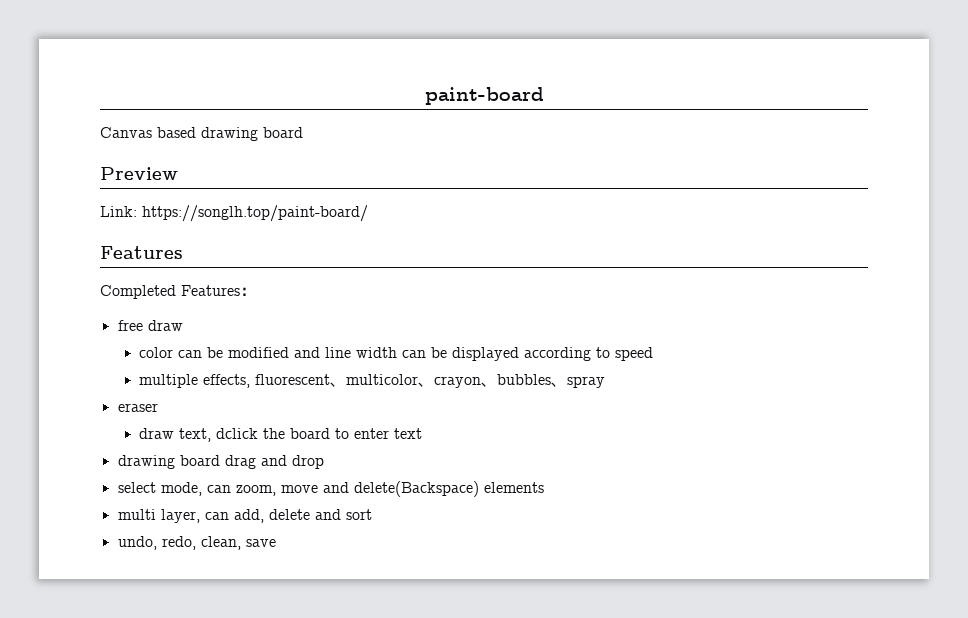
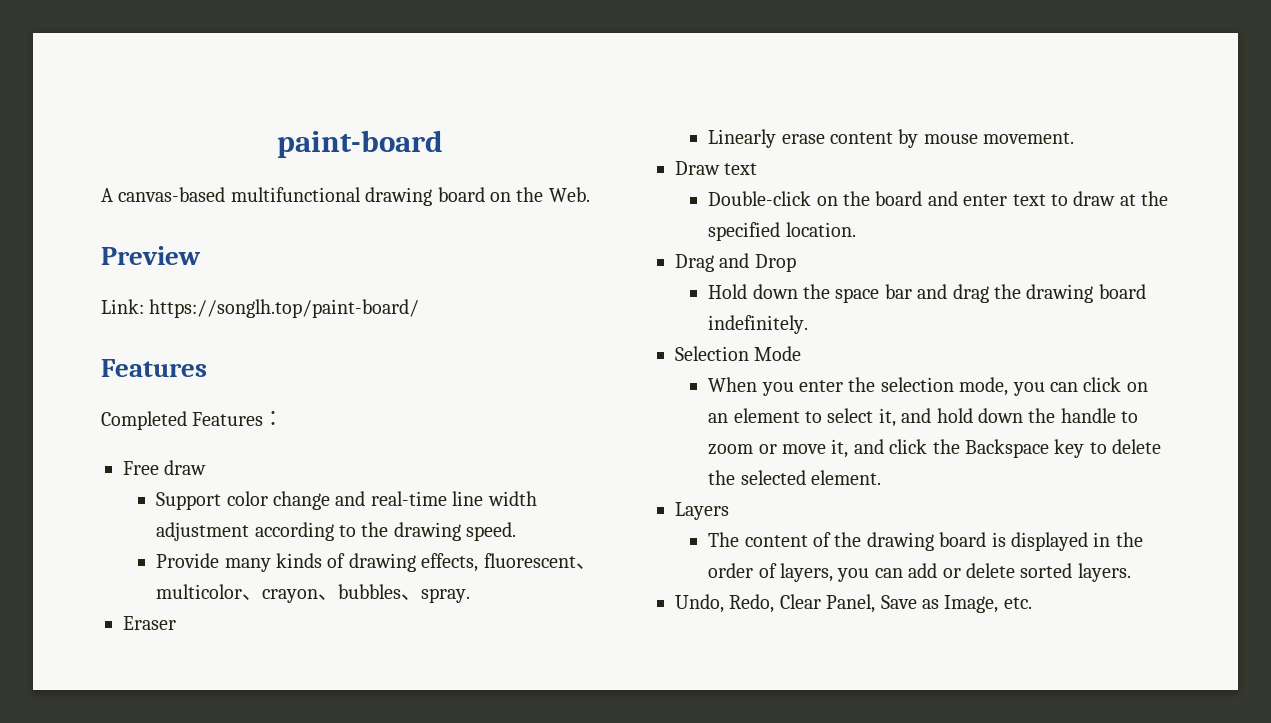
[100,127,303,141] Canvas based drawing board -> [101,187,590,206] A canvas-based multifunctional drawing board on the Web.
[117,320,143,331] free -> [123,461,159,475] Free
[139,347,654,361] [139,374,199,388] color can be modified and line width can be displayed according to speed // multiple -> [156,491,537,510] [156,522,517,541] [156,553,416,572] Support color change and real-time line width adjustment according to the drawing speed. // Provide many kinds of drawing
[567,376,606,388] [117,403,158,412] [139,428,259,442] spray // eraser // draw text, dclick -> [421,588,471,603] [123,616,176,630] [708,129,1075,148] [675,161,758,175] [708,191,838,206] spray. // Eraser // Linearly erase content by mouse movement. // Draw text // Double-click on
[335,428,350,439] to -> [927,191,958,206] and
[117,455,324,469] [117,481,544,497] [117,509,372,523] [117,536,276,550] // drawing board drag and drop // select mode, can zoom, move and delete(Backspace) elements // multi layer, can add, delete and sort // undo, redo, clean, save -> [1050,191,1169,206] [708,222,856,241] [675,253,796,272] [708,284,1146,303] [708,315,809,334] [675,346,802,361] [708,377,1148,396] [708,408,1139,427] [708,439,1162,458] [708,470,881,485] [675,502,729,520] [708,532,1143,551] [708,563,1131,582] [675,594,1032,613] to draw at the specified location. // Drag and Drop // Hold down the space bar and drag the drawing board indefinitely. // Selection Mode // When you enter the selection mode, you can click on an element to select it, and hold down the handle to zoom or move it, and click the Backspace key to delete the selected element. // Layers // The content of the drawing board is displayed in the order of layers, you can add or delete sorted layers. // Undo, Redo, Clear Panel, Save as Image, etc.

